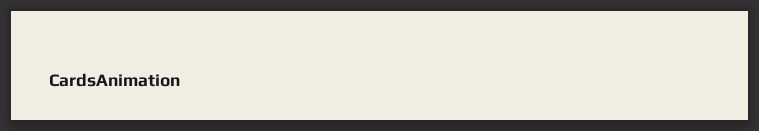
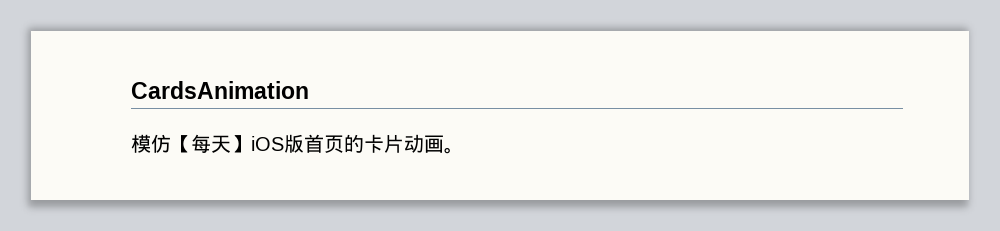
(180, 80) none -> [131,134,464,154] // 模仿【每天】iOS版首页的卡片动画。

